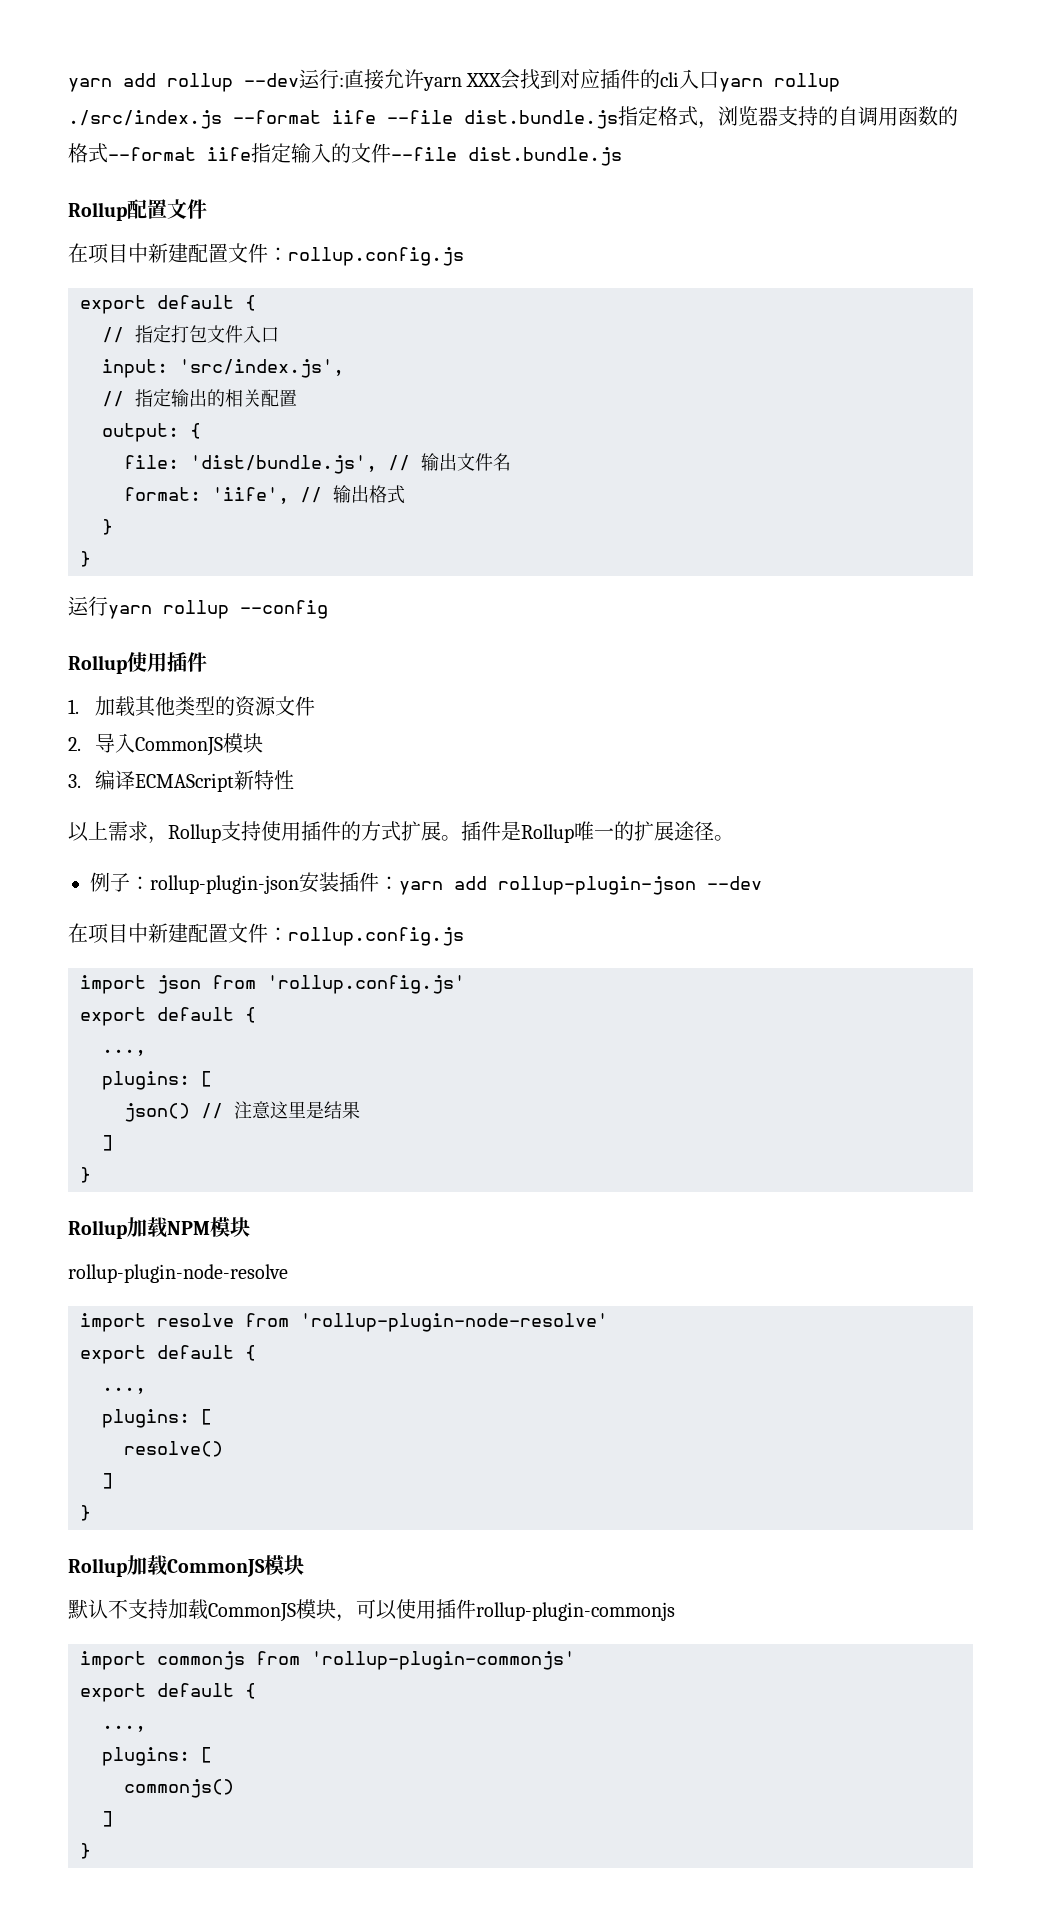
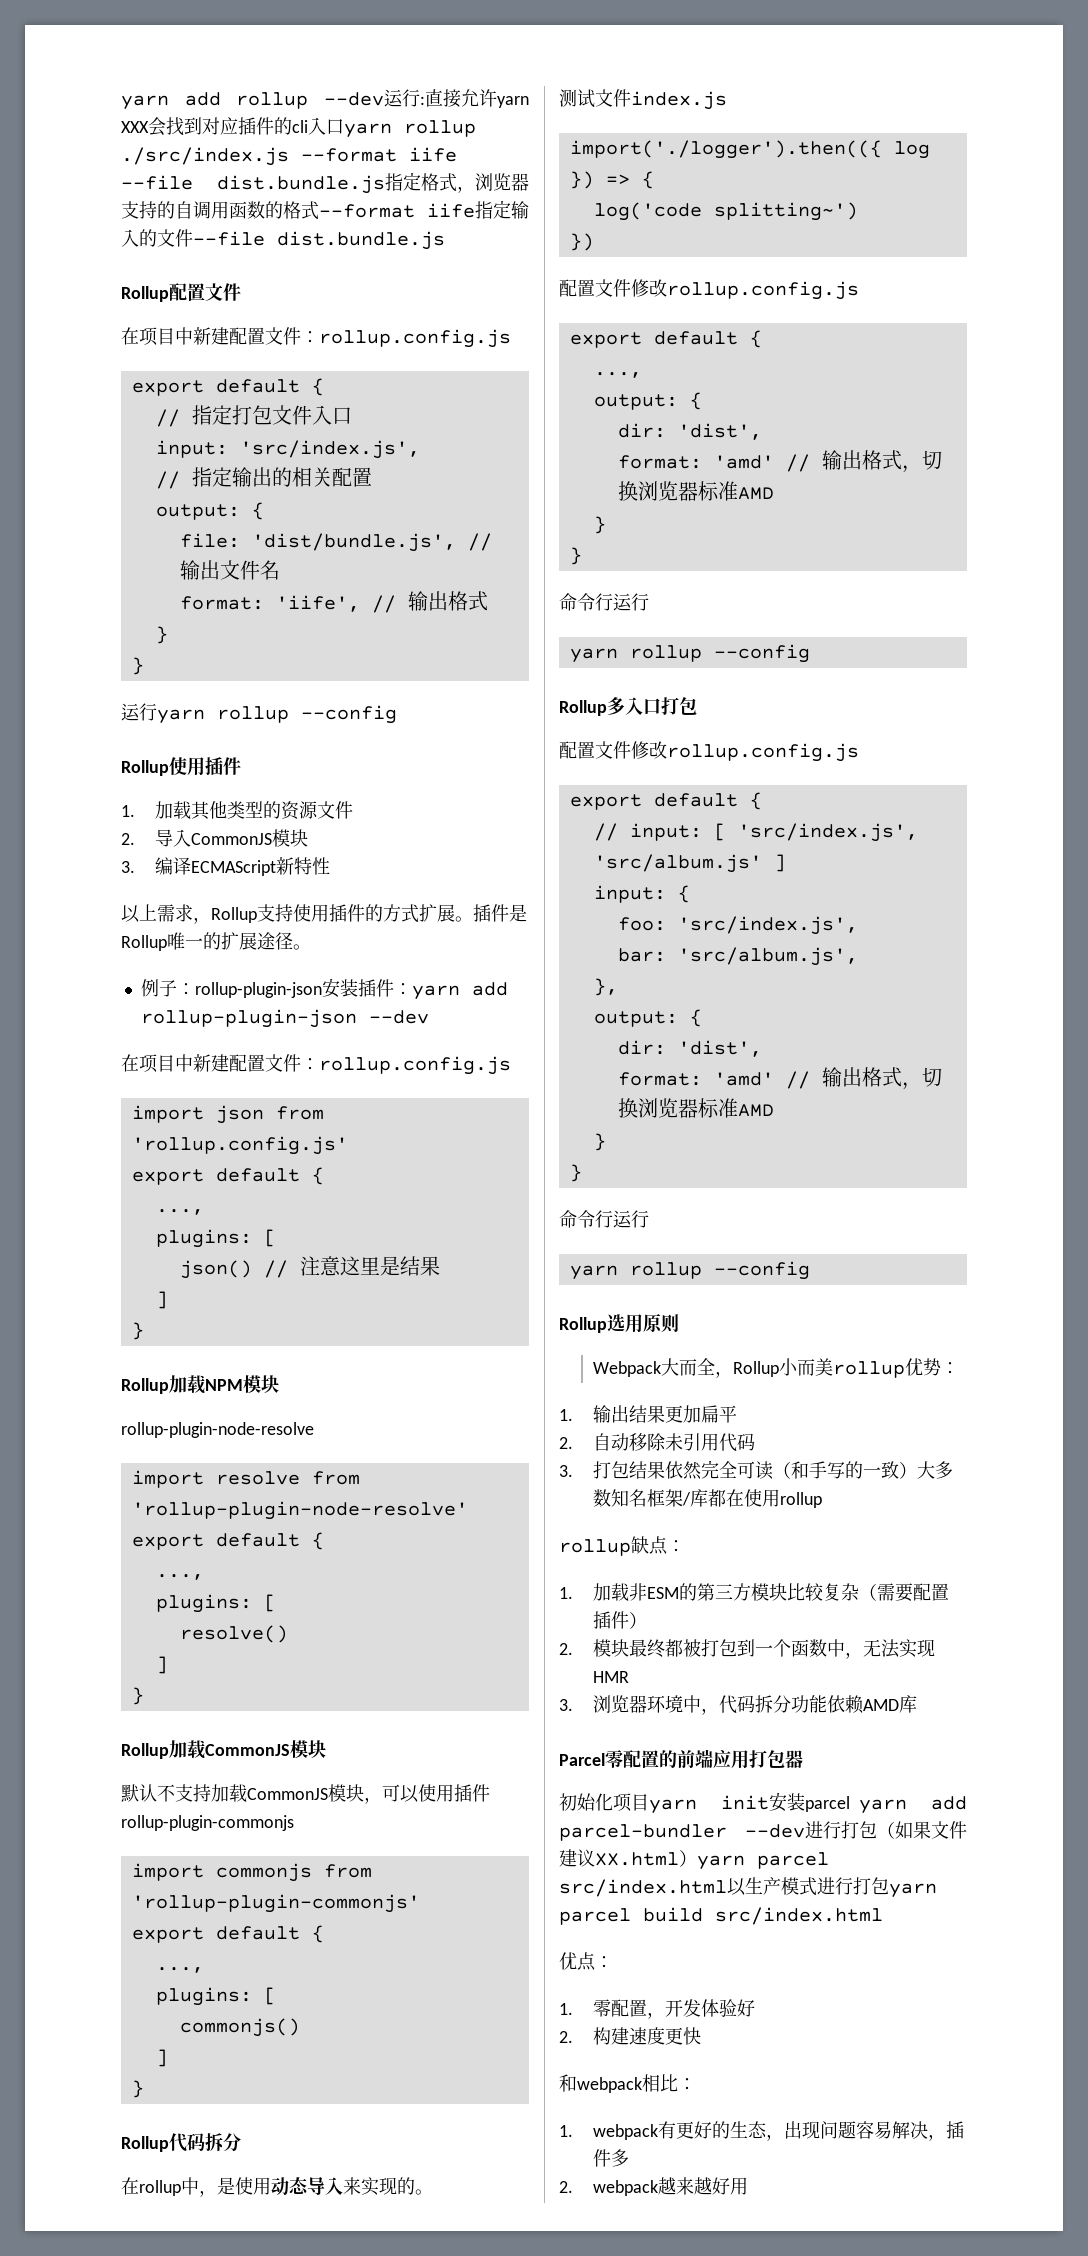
(91, 1851) none -> [121,2133,241,2152] [121,2177,433,2197] [559,89,727,110] [569,140,930,159] [569,171,654,189] [593,202,858,221] [569,233,594,251] [559,279,859,300] [569,330,762,348] [593,372,642,378] [593,392,702,410] [617,423,762,440] [617,450,942,473] [617,481,774,501] [593,516,606,534] [569,547,582,565] [559,593,649,611] [569,644,810,663] [559,697,697,716] [559,741,859,762] [569,792,762,810] [593,823,918,842] [593,854,786,873] [593,885,690,903] [617,916,858,935] [617,947,858,966] [593,978,618,996] [593,1009,702,1027] [617,1040,762,1057] [617,1067,942,1090] [617,1098,774,1118] [593,1133,606,1151] [569,1164,582,1182] [559,1210,649,1228] [569,1261,810,1280] [559,1314,679,1333] [593,1358,960,1378] [559,1405,738,1423] [559,1433,756,1452] [559,1460,954,1480] [593,1489,823,1508] [559,1536,685,1556] [559,1583,950,1602] [593,1611,648,1629] [559,1639,936,1659] [593,1671,630,1683] [559,1695,918,1715] [559,1749,803,1769] [559,1792,967,1814] [559,1821,967,1841] [559,1849,829,1870] [559,1877,937,1898] [559,1907,883,1925] [559,1952,613,1971] [559,1999,756,2019] [559,2027,702,2045] [559,2074,696,2093] [559,2121,965,2141] [593,2149,630,2167] [559,2177,749,2196] // Rollup代码拆分 // 在rollup中，是使用动态导入来实现的。 // 测试文件index.js // import('./logger').then(({ log }) => { // log('code splitting~') // }) // 配置文件修改rollup.config.js // export default { // ..., // output: { // dir: 'dist', // format: 'amd' // 输出格式，切换浏览器标准AMD // } // } // 命令行运行 // yarn rollup --config // Rollup多入口打包 // 配置文件修改rollup.config.js // export default { // // input: [ 'src/index.js', 'src/album.js' ] // input: { // foo: 'src/index.js', // bar: 'src/album.js', // }, // output: { // dir: 'dist', // format: 'amd' // 输出格式，切换浏览器标准AMD // } // } // 命令行运行 // yarn rollup --config // Rollup选用原则 // Webpack大而全，Rollup小而美rollup优势： // 1.输出结果更加扁平 // 2.自动移除未引用代码 // 3.打包结果依然完全可读（和手写的一致）大多数知名框架/库都在使用rollup // rollup缺点： // 1.加载非ESM的第三方模块比较复杂（需要配置插件） // 2.模块最终都被打包到一个函数中，无法实现HMR // 3.浏览器环境中，代码拆分功能依赖AMD库 // Parcel零配置的前端应用打包器 // 初始化项目yarn init安装parcel yarn add parcel-bundler --dev进行打包（如果文件建议XX.html）yarn parcel src/index.html以生产模式进行打包yarn parcel build src/index.html // 优点： // 1.零配置，开发体验好 // 2.构建速度更快 // 和webpack相比： // 1. webpack有更好的生态，出现问题容易解决，插件多 // 2. webpack越来越好用

